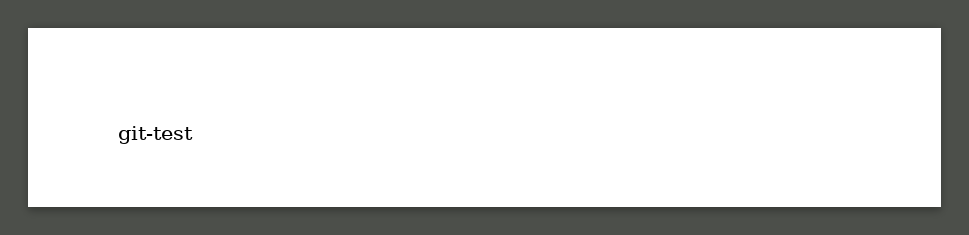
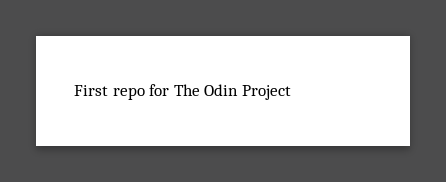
[118,126,193,144] git-test -> [74,84,291,100] First repo for The Odin Project

